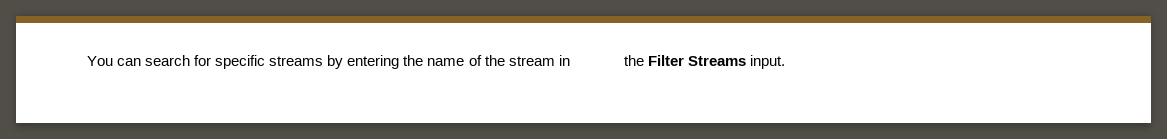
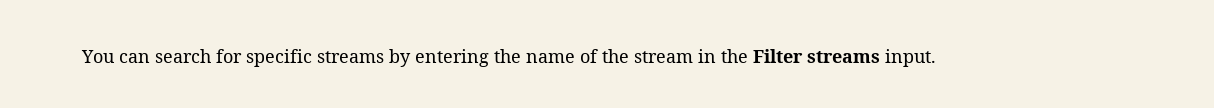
[688,56,747,66] Streams -> [807,51,880,63] streams

